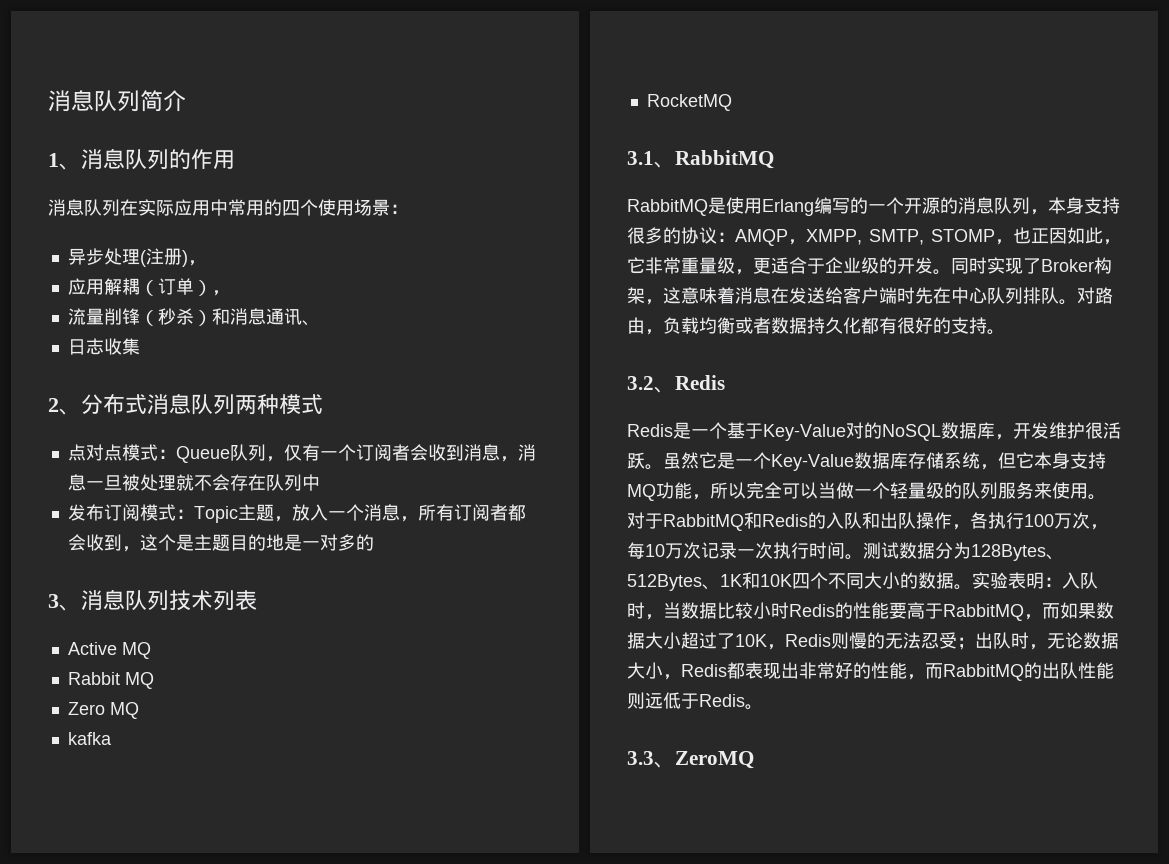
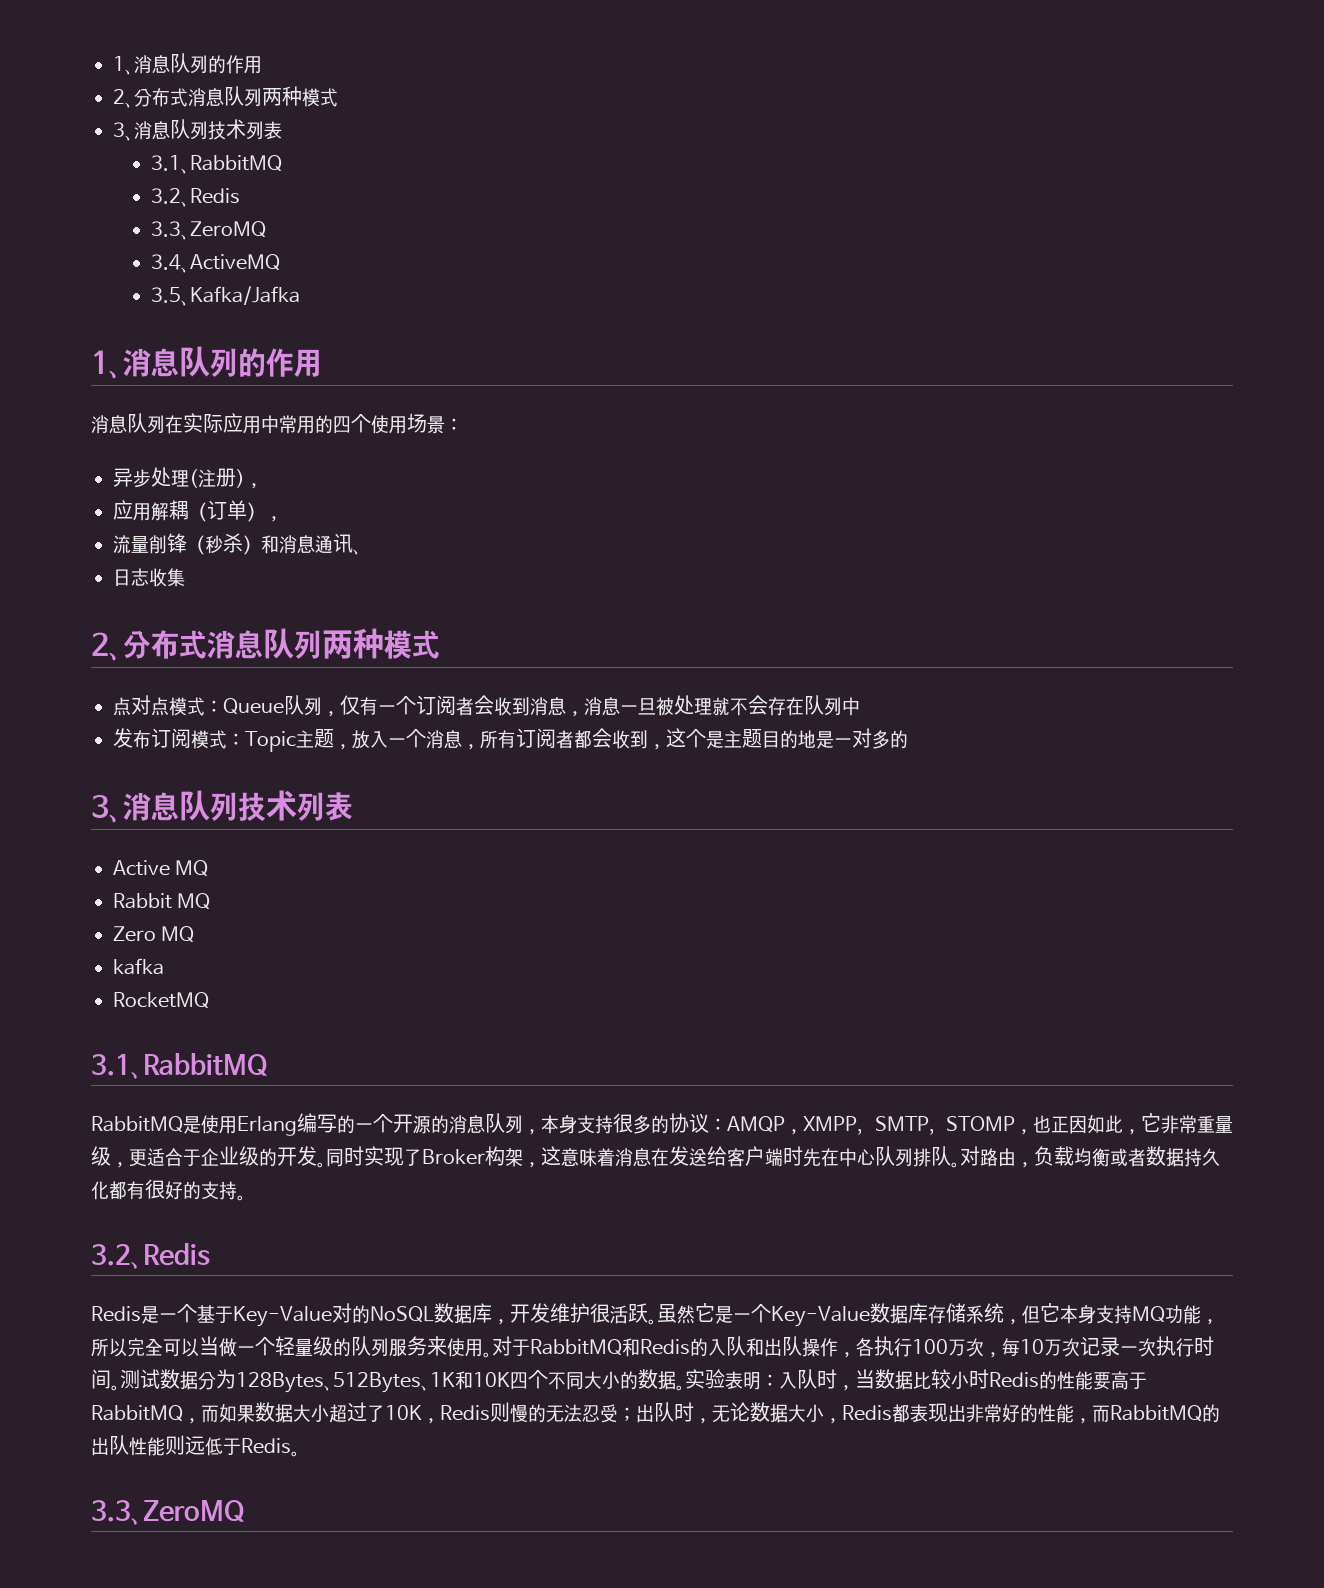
[48,90,186,112] 消息队列简介 -> [113,53,262,75] [113,86,338,108] [113,119,282,141] [151,155,283,174] [151,188,241,207] [151,221,267,240] [151,254,281,273] [151,286,301,306] 1、消息队列的作用 // 2、分布式消息队列两种模式 // 3、消息队列技术列表 // 3.1、RabbitMQ // 3.2、Redis // 3.3、ZeroMQ // 3.4、ActiveMQ // 3.5、Kafka/Jafka

